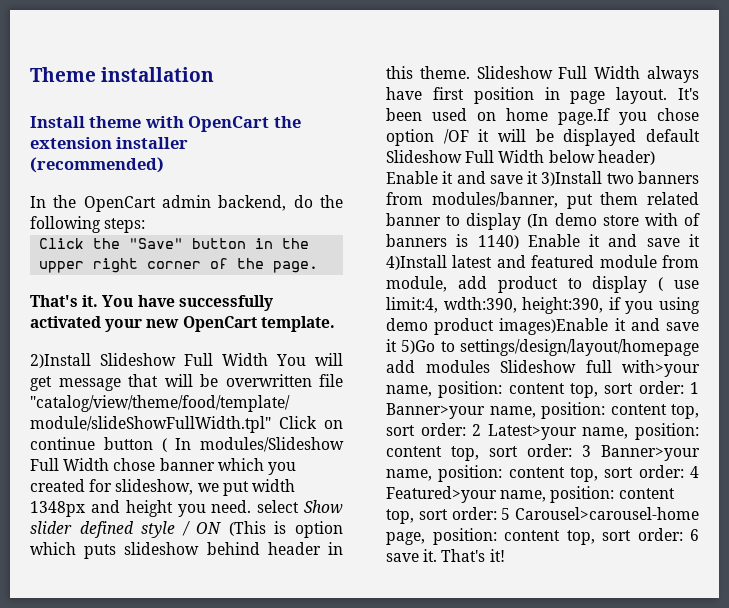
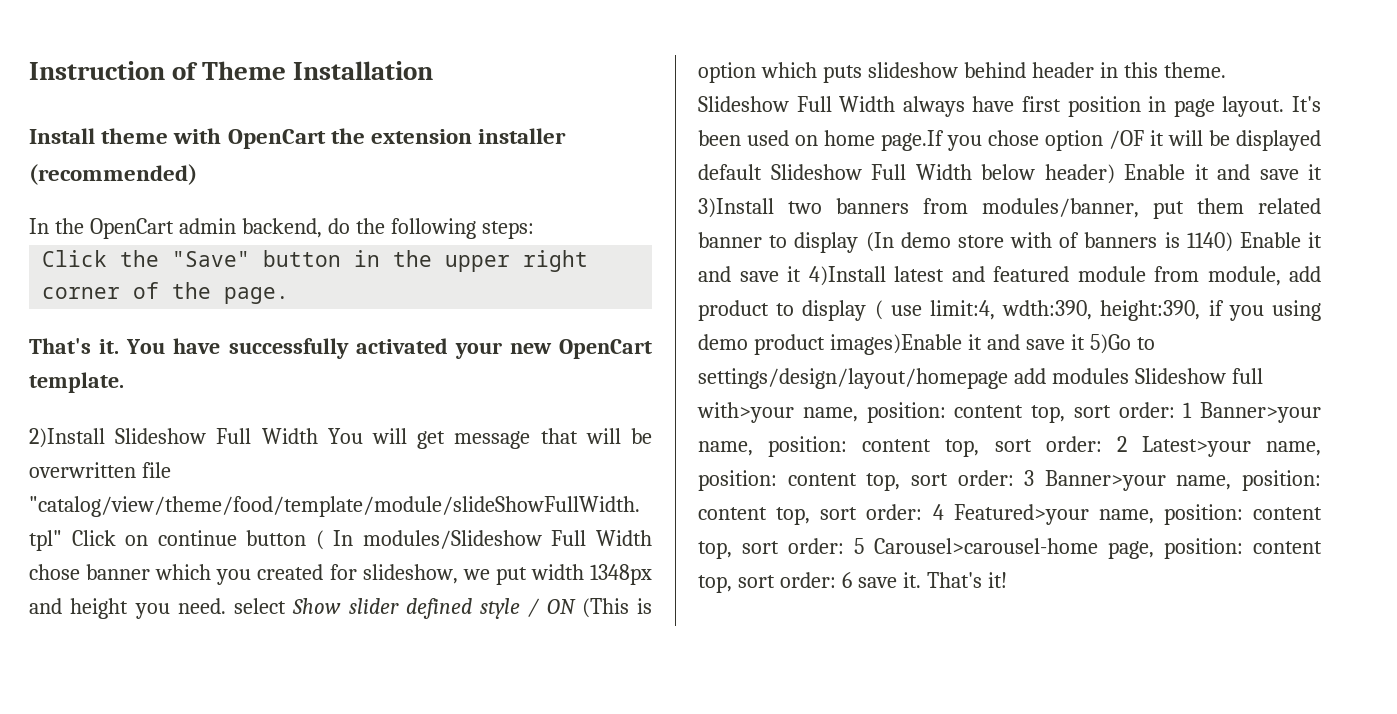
[30,67,215,82] Theme installation -> [29,61,434,80] Instruction of Theme Installation

